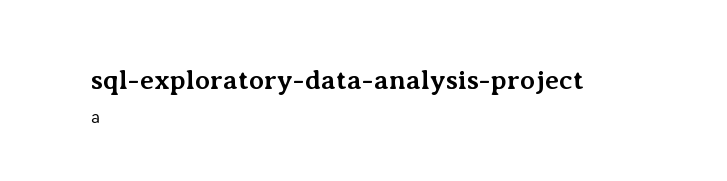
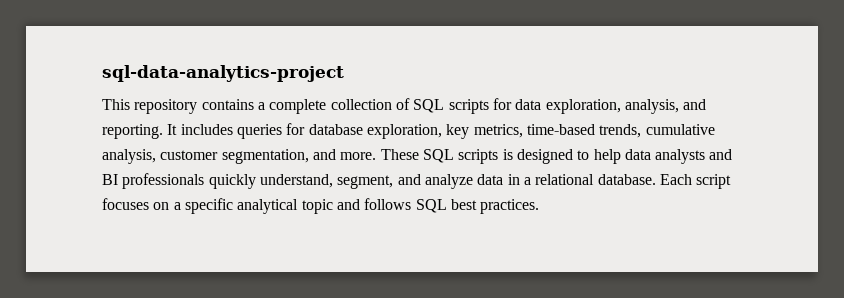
[91,70,584,95] [91,114,100,123] sql-exploratory-data-analysis-project // a -> [102,65,344,82] [102,98,707,114] [102,123,715,139] [102,149,733,164] [102,173,732,189] [102,198,540,214] sql-data-analytics-project // This repository contains a complete collection of SQL scripts for data exploration, analysis, and reporting. It includes queries for database exploration, key metrics, time-based trends, cumulative analysis, customer segmentation, and more. These SQL scripts is designed to help data analysts and BI professionals quickly understand, segment, and analyze data in a relational database. Each script focuses on a specific analytical topic and follows SQL best practices.

